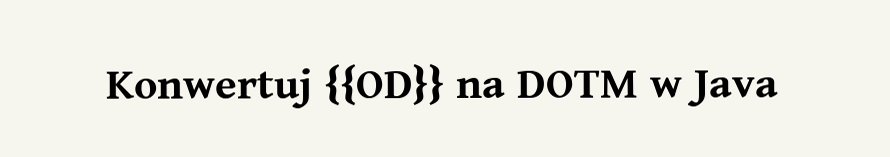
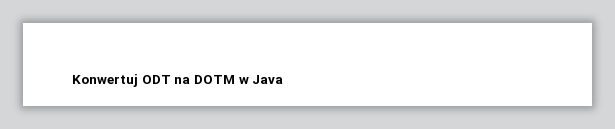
[322,64,446,106] {{OD}} -> [141,75,171,84] ODT

